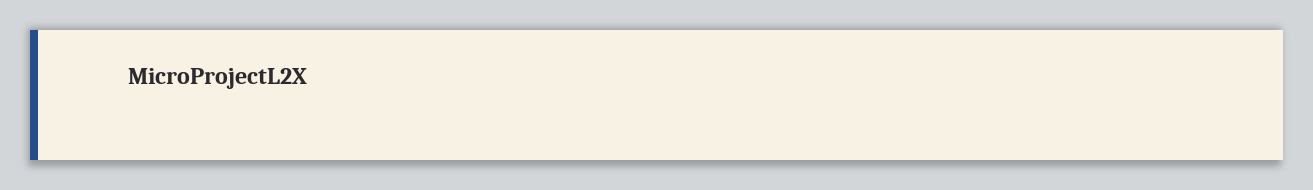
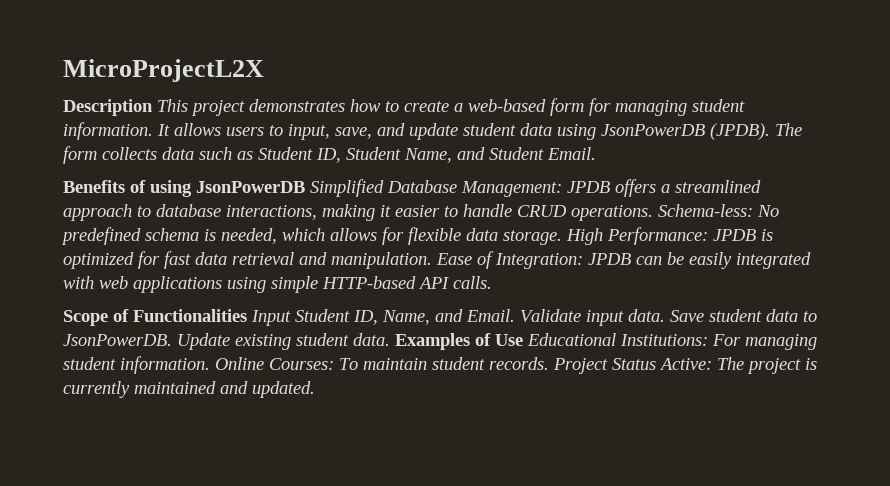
(307, 78) none -> [63,98,745,116] [63,122,802,140] [63,146,596,164] [63,179,761,197] [63,204,779,221] [61,227,773,245] [63,251,811,269] [63,276,492,293] [63,309,817,326] [63,333,817,350] [63,356,817,374] [63,381,315,398] // Description This project demonstrates how to create a web-based form for managing student information. It allows users to input, save, and update student data using JsonPowerDB (JPDB). The form collects data such as Student ID, Student Name, and Student Email. // Benefits of using JsonPowerDB Simplified Database Management: JPDB offers a streamlined approach to database interactions, making it easier to handle CRUD operations. Schema-less: No predefined schema is needed, which allows for flexible data storage. High Performance: JPDB is optimized for fast data retrieval and manipulation. Ease of Integration: JPDB can be easily integrated with web applications using simple HTTP-based API calls. // Scope of Functionalities Input Student ID, Name, and Email. Validate input data. Save student data to JsonPowerDB. Update existing student data. Examples of Use Educational Institutions: For managing student information. Online Courses: To maintain student records. Project Status Active: The project is currently maintained and updated.

